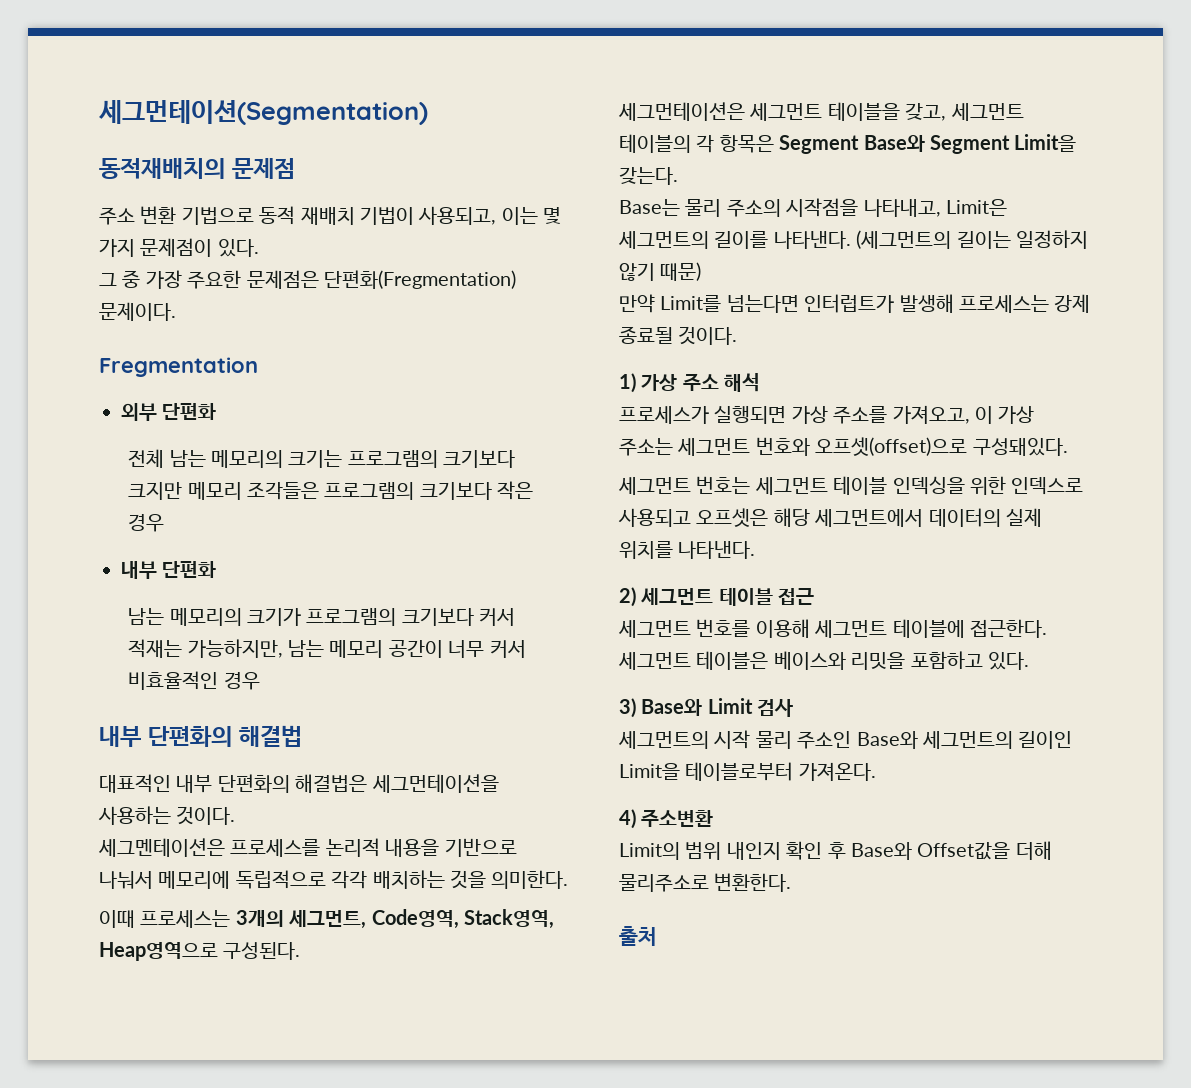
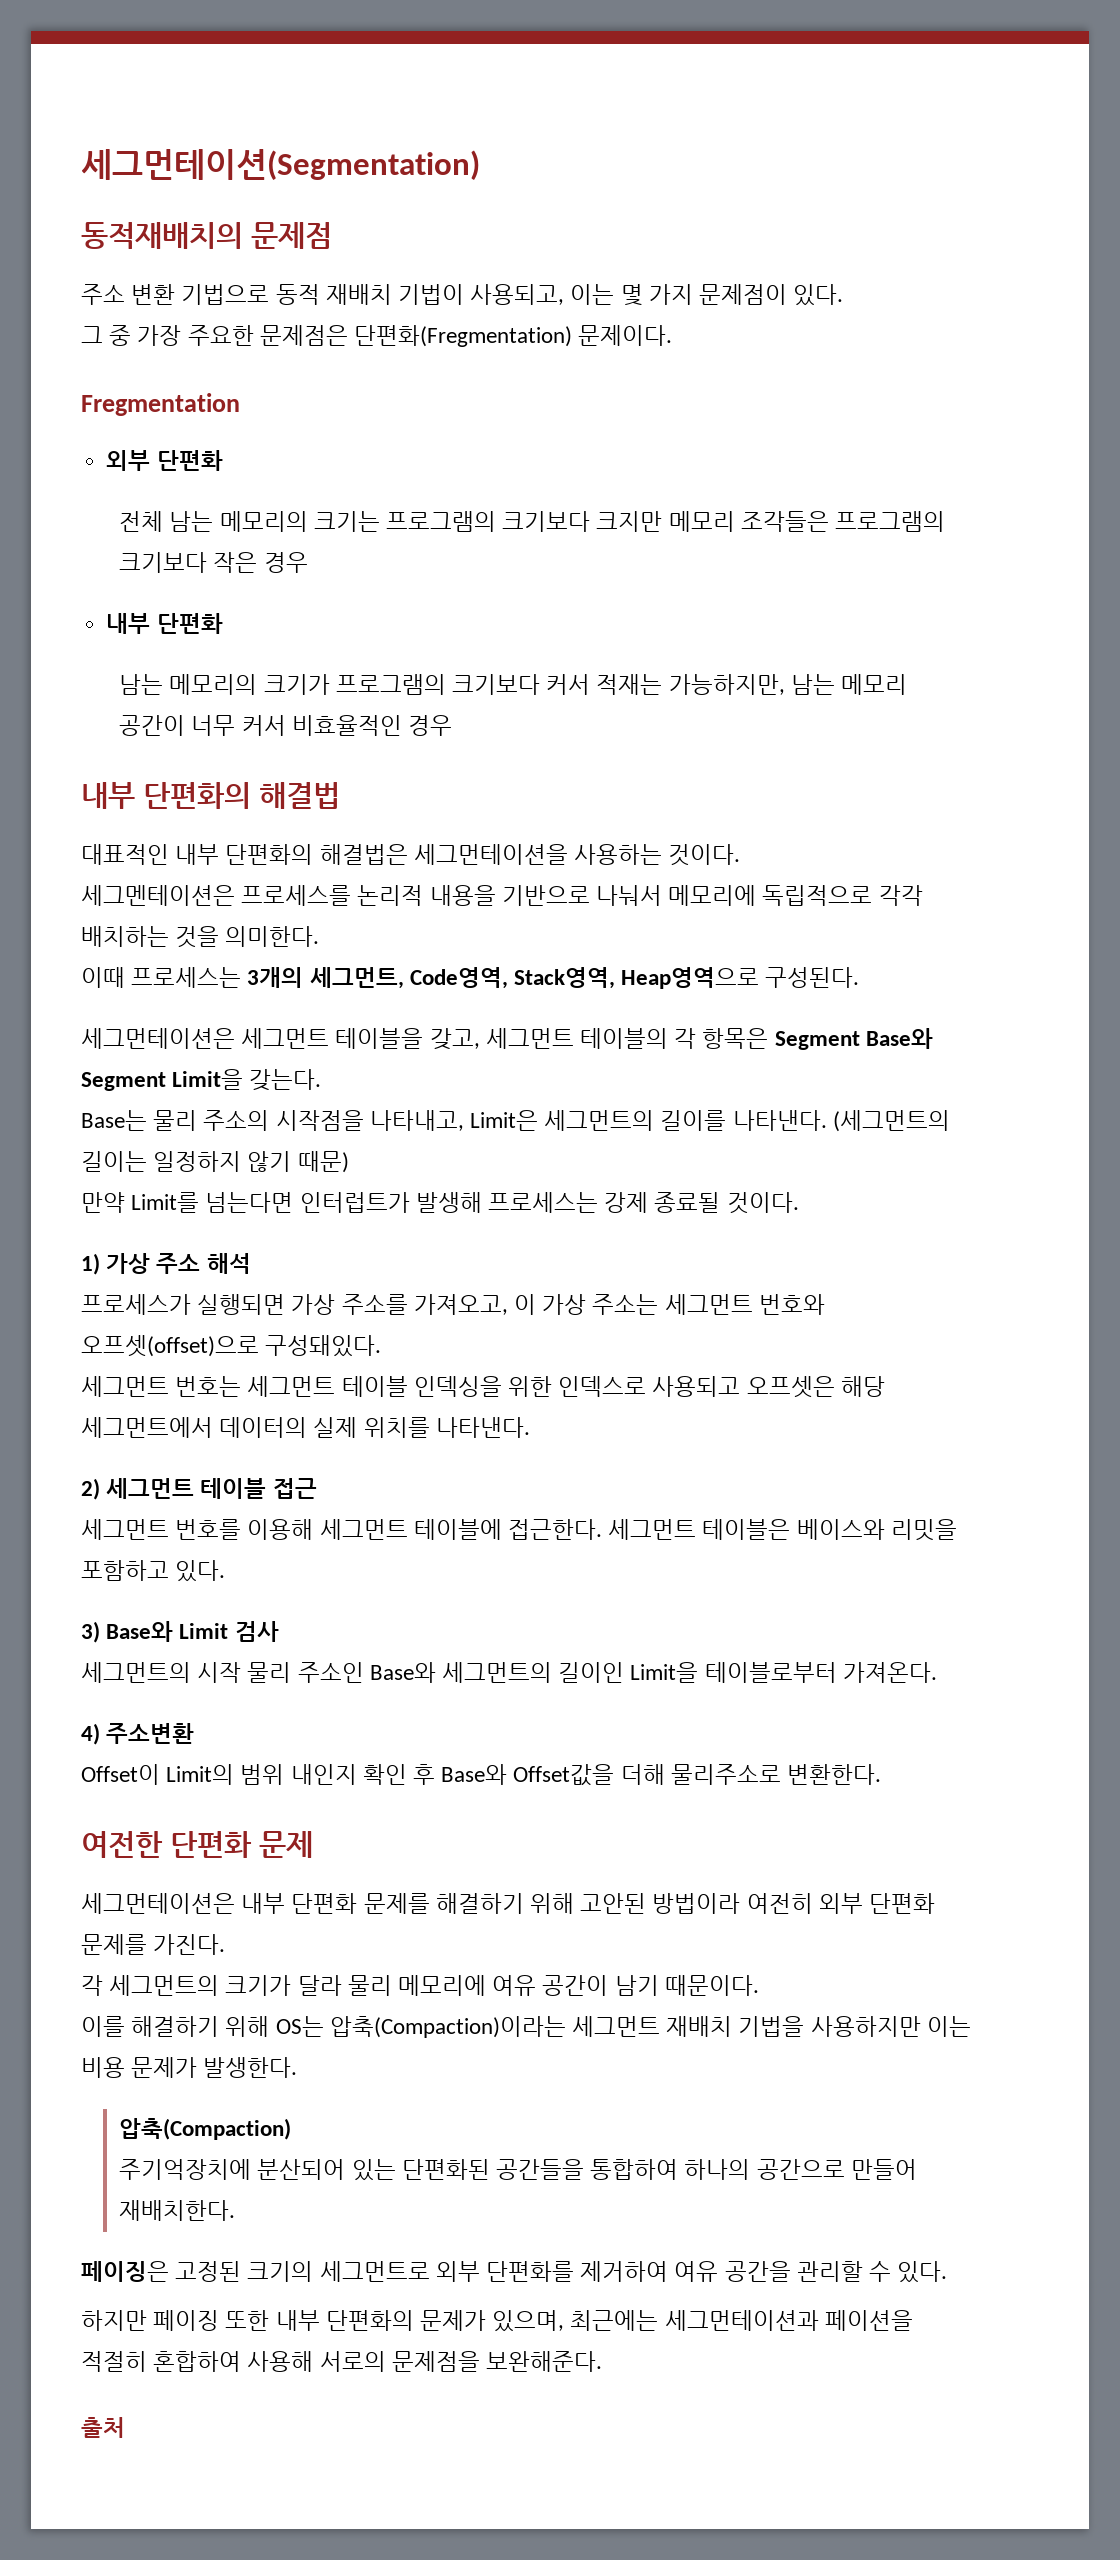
(714, 818) none -> [81,1764,160,1785] Offset이
(792, 882) none -> [81,1831,313,1858] [81,1893,936,1914] [81,1934,226,1955] [81,1975,759,1996] [81,2016,971,2038] [81,2057,298,2078] [119,2118,292,2140] [119,2159,917,2181] [119,2200,236,2221] [81,2261,948,2283] [81,2310,913,2332] [81,2351,603,2372] // 여전한 단편화 문제 // 세그먼테이션은 내부 단편화 문제를 해결하기 위해 고안된 방법이라 여전히 외부 단편화 문제를 가진다. // 각 세그먼트의 크기가 달라 물리 메모리에 여유 공간이 남기 때문이다. // 이를 해결하기 위해 OS는 압축(Compaction)이라는 세그먼트 재배치 기법을 사용하지만 이는 비용 문제가 발생한다. // 압축(Compaction) // 주기억장치에 분산되어 있는 단편화된 공간들을 통합하여 하나의 공간으로 만들어 재배치한다. // 페이징은 고정된 크기의 세그먼트로 외부 단편화를 제거하여 여유 공간을 관리할 수 있다. // 하지만 페이징 또한 내부 단편화의 문제가 있으며, 최근에는 세그먼테이션과 페이션을 적절히 혼합하여 사용해 서로의 문제점을 보완해준다.

